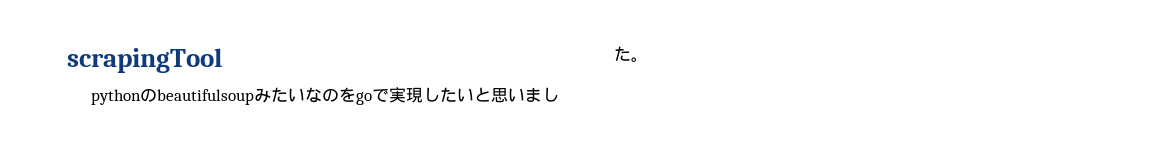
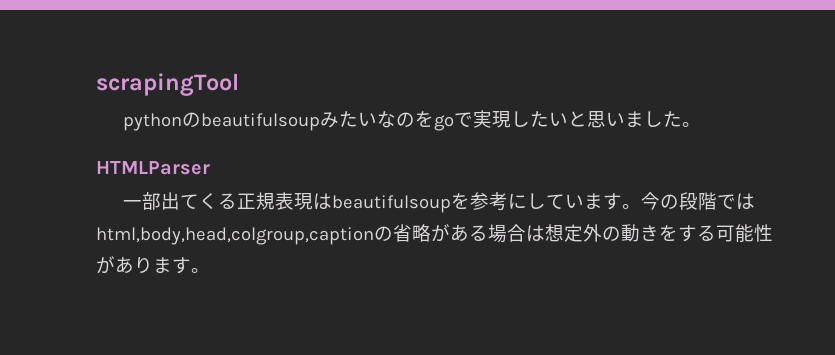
(648, 59) none -> [96,161,210,175] [122,192,755,213] [96,224,773,245] [96,256,210,274] // HTMLParser // 一部出てくる正規表現はbeautifulsoupを参考にしています。今の段階ではhtml,body,head,colgroup,captionの省略がある場合は想定外の動きをする可能性があります。

